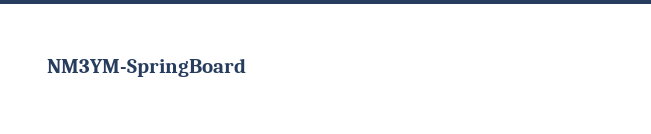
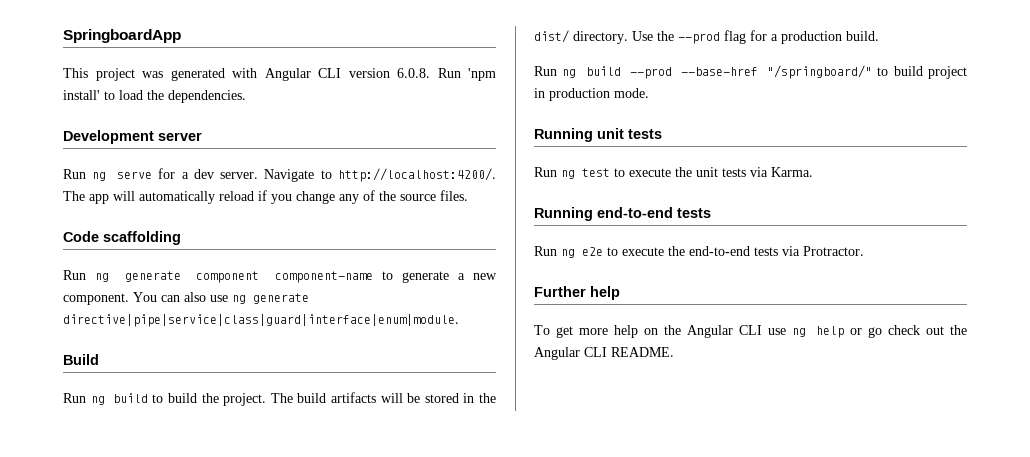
[47,58,246,77] NM3YM-SpringBoard -> [63,29,181,43] [63,68,496,81] [63,90,246,103] [63,130,202,144] [63,168,496,182] [63,190,468,204] [63,231,181,245] [63,270,498,283] [63,292,309,305] [63,314,459,327] [63,354,99,365] [63,392,496,406] [534,30,879,44] [534,65,967,79] [534,88,649,101] [534,128,662,142] [534,167,813,179] [534,207,711,221] [534,246,864,258] [534,286,620,300] [534,325,967,338] [534,347,674,360] SpringboardApp // This project was generated with Angular CLI version 6.0.8. Run 'npm install' to load the dependencies. // Development server // Run ng serve for a dev server. Navigate to http://localhost:4200/. The app will automatically reload if you change any of the source files. // Code scaffolding // Run ng generate component component-name to generate a new component. You can also use ng generate directive|pipe|service|class|guard|interface|enum|module. // Build // Run ng build to build the project. The build artifacts will be stored in the dist/ directory. Use the --prod flag for a production build. // Run ng build --prod --base-href "/springboard/" to build project in production mode. // Running unit tests // Run ng test to execute the unit tests via Karma. // Running end-to-end tests // Run ng e2e to execute the end-to-end tests via Protractor. // Further help // To get more help on the Angular CLI use ng help or go check out the Angular CLI README.

